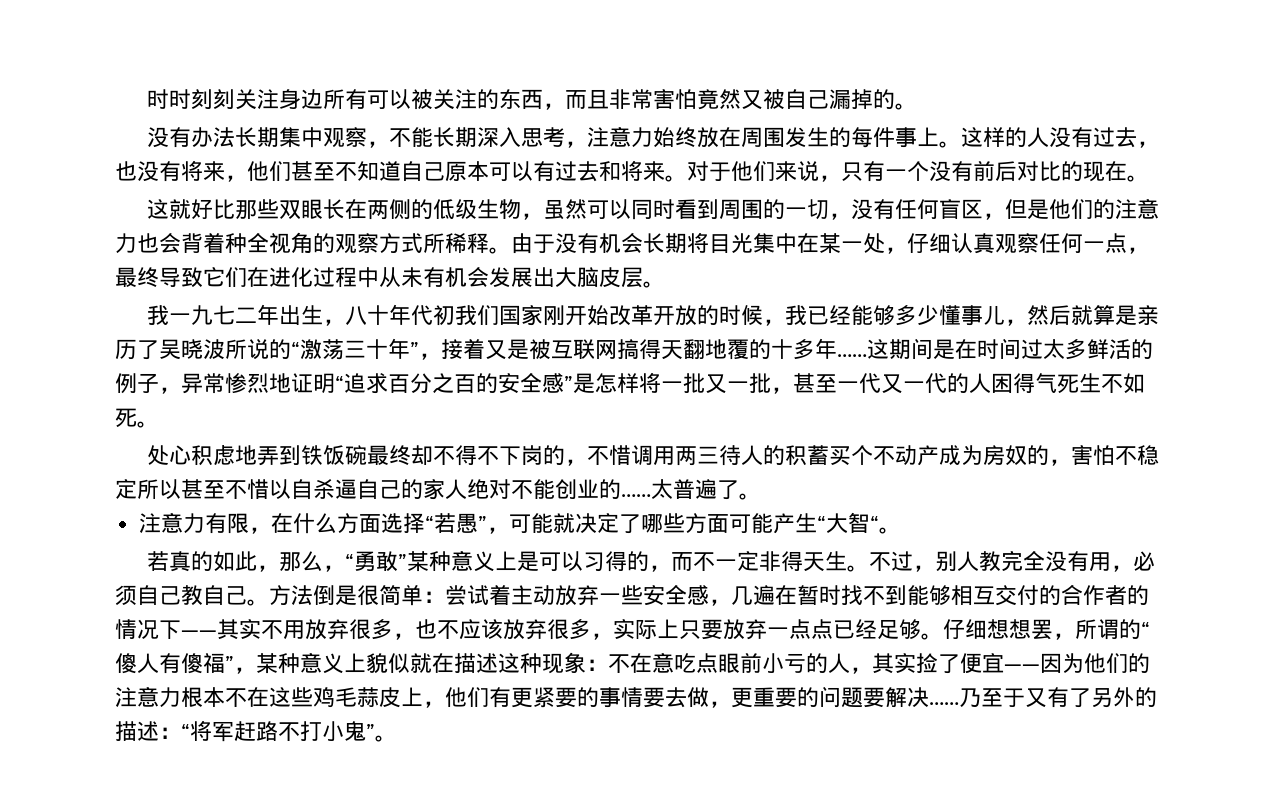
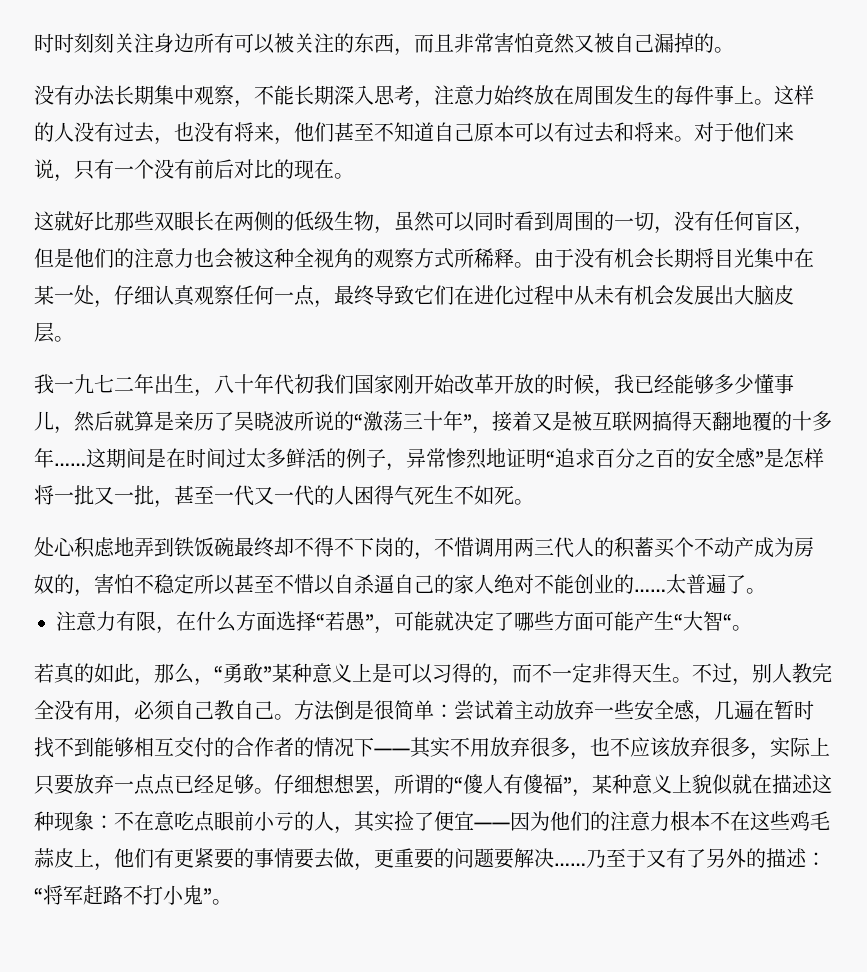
[181,233,225,253] 背着 -> [234,248,274,268] 被这
[718,445,741,466] 待 -> [554,537,574,558] 代

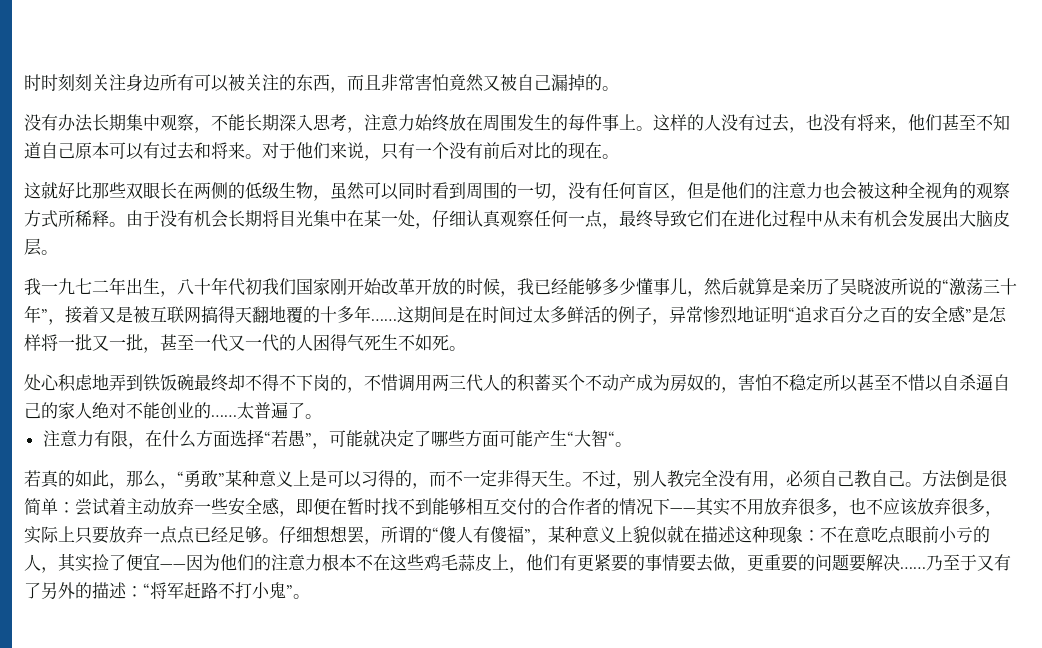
[714,700,754,720] 几遍 -> [296,498,330,515] 即便

